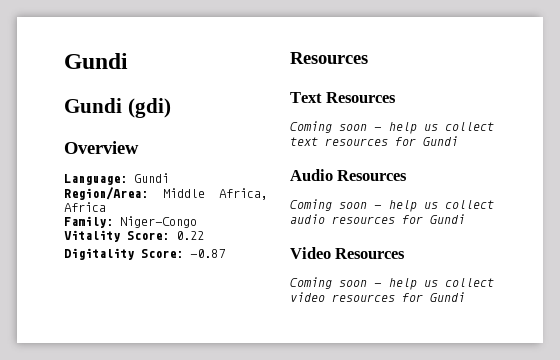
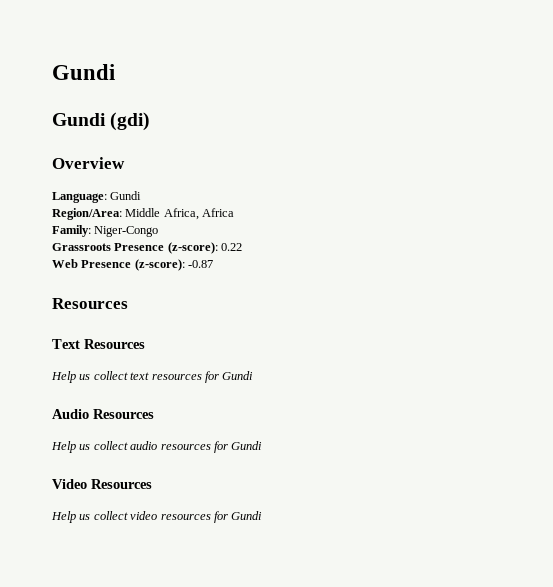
[64,230,204,242] [64,248,183,260] Vitality Score: 0.22 // Digitality Score: -> [52,242,243,254] [52,259,185,271] Grassroots Presence (z-score): 0.22 // Web Presence (z-score):
[290,121,417,134] Coming soon - help -> [51,371,76,383] Help
[290,199,417,212] Coming soon - help -> [51,441,76,453] Help
[290,277,417,290] Coming soon - help -> [51,511,76,523] Help

